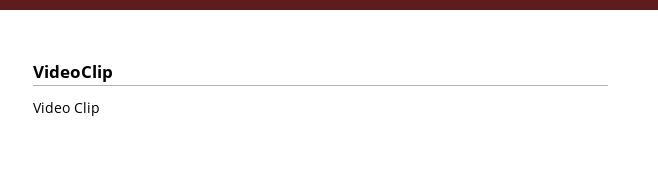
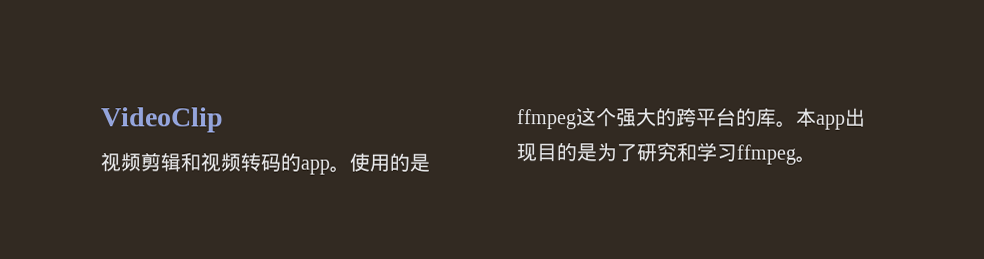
[33,102,100,116] Video Clip -> [100,152,430,175] [517,107,866,130] [516,142,816,165] 视频剪辑和视频转码的app。使用的是ffmpeg这个强大的跨平台的库。本app出现目的是为了研究和学习ffmpeg。

